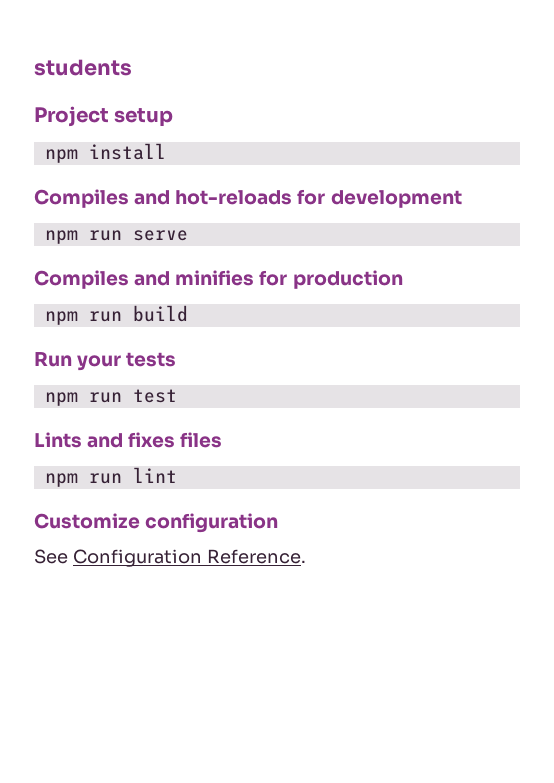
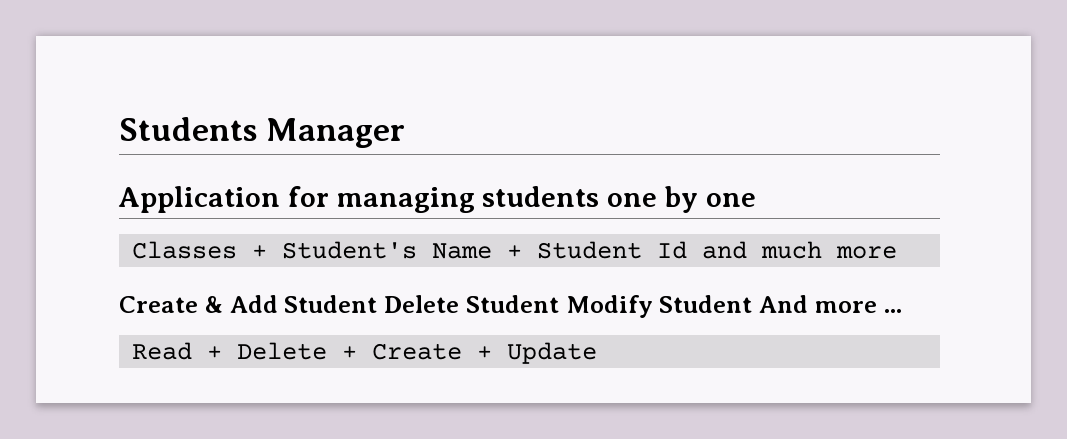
[34,59,132,76] [34,106,174,127] [44,143,166,163] [34,189,462,208] [44,230,188,244] [34,270,403,289] [44,305,188,325] [34,352,177,371] [44,389,177,406] [34,432,223,448] [44,467,177,487] [34,513,279,533] [34,549,306,567] students // Project setup // npm install // Compiles and hot-reloads for development // npm run serve // Compiles and minifies for production // npm run build // Run your tests // npm run test // Lints and fixes files // npm run lint // Customize configuration // See Configuration Reference. -> [119,117,406,148] [118,186,756,213] [131,241,897,259] [119,295,902,318] [131,342,597,364] Students Manager // Application for managing students one by one // Classes + Student's Name + Student Id and much more // Create & Add Student Delete Student Modify Student And more ... // Read + Delete + Create + Update

